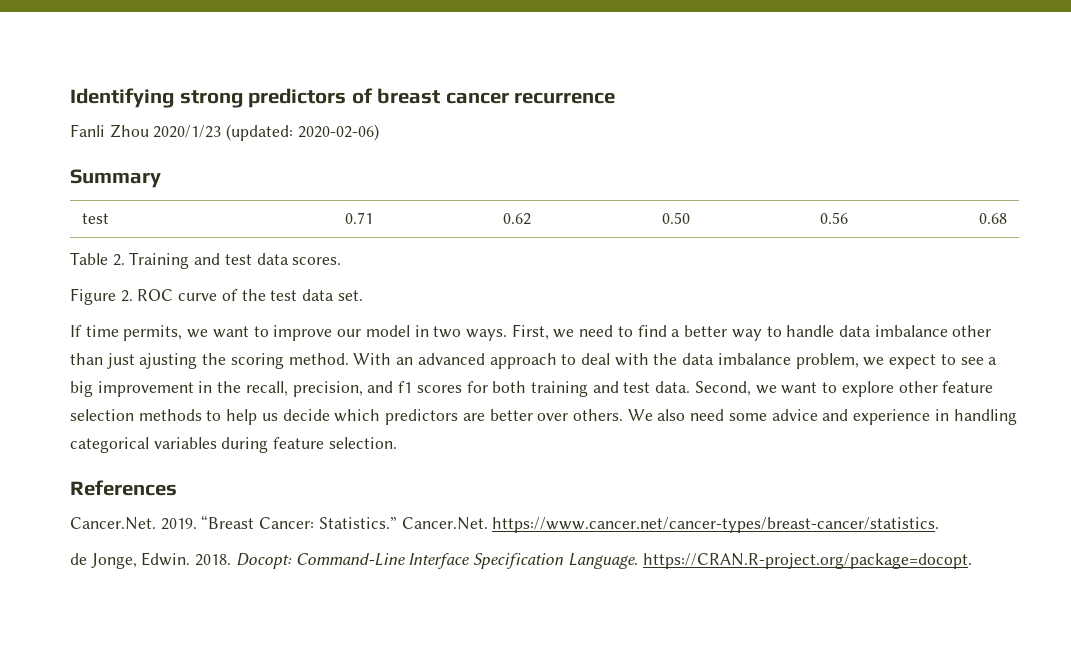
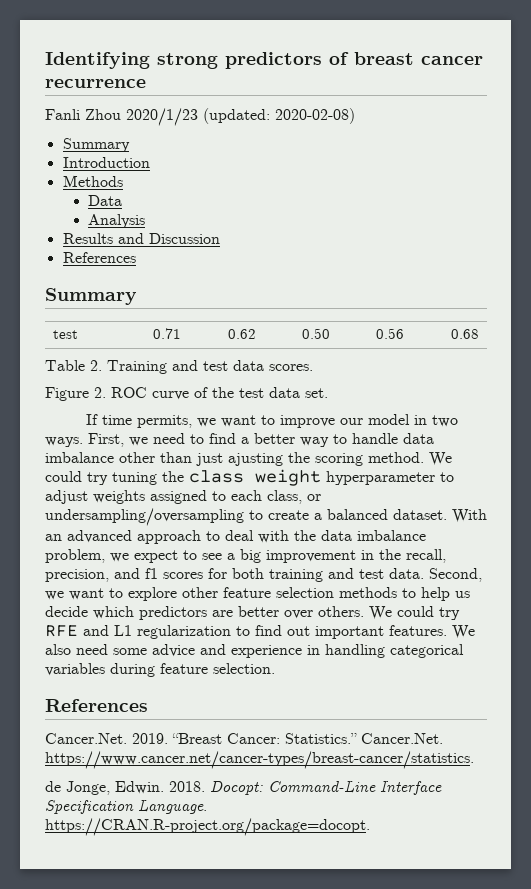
[297,124,379,141] 2020-02-06) -> [275,108,355,124] [62,138,130,152] [62,157,150,168] [62,175,123,187] [88,195,123,206] [88,214,146,228] [62,233,220,244] [62,252,136,263] 2020-02-08) // Summary // Introduction // Methods // Data // Analysis // Results and Discussion // References
(349, 359) none -> [429,452,452,466] [45,469,454,486] [45,490,321,504] [45,508,447,526] We could try tuning the class weight hyperparameter to adjust weights assigned to each class, or undersampling/oversampling to create a balanced dataset.
(653, 415) none -> [397,606,460,620] [45,625,475,639] could try RFE and L1 regularization to find out important features. We

